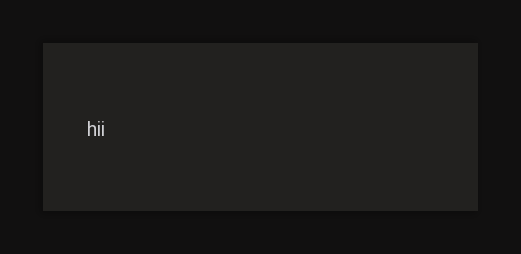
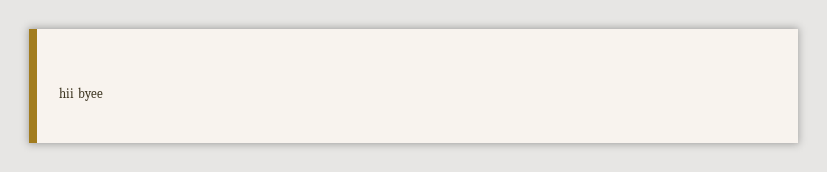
(105, 128) none -> [77,87,103,101] byee

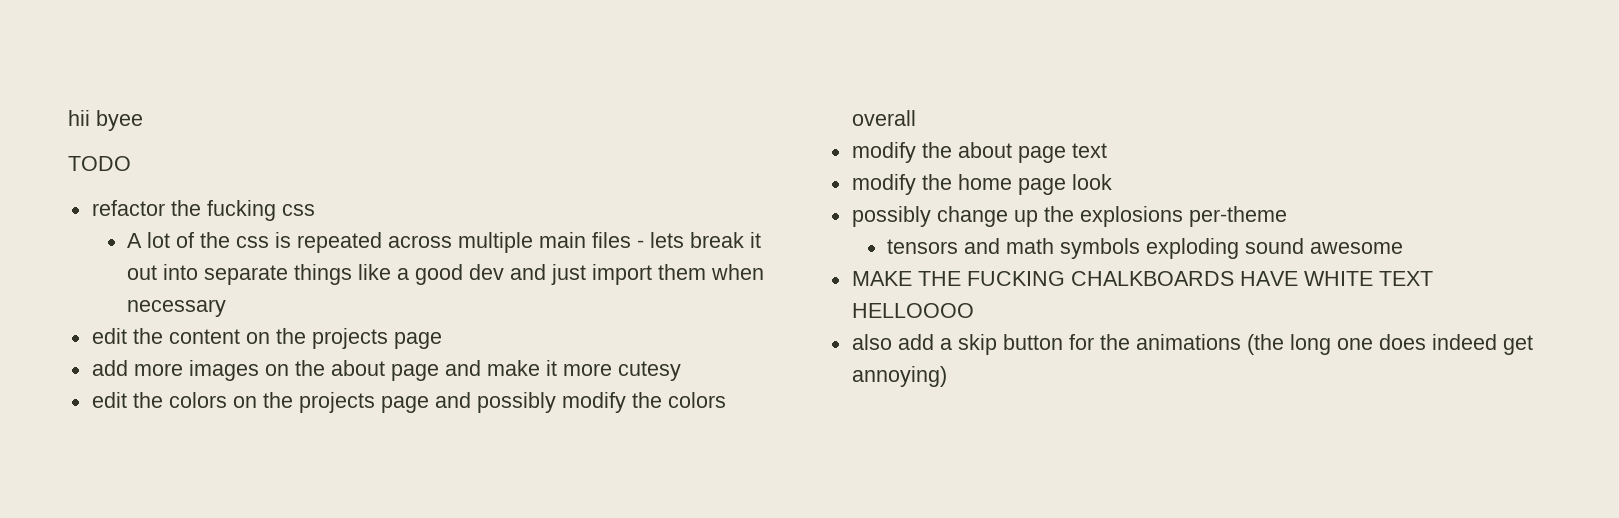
(103, 94) none -> [68,156,131,171] [91,200,315,221] [127,232,762,253] [127,264,765,285] [127,299,227,317] [91,328,442,349] [91,360,681,381] [91,392,726,413] [851,110,916,126] [851,142,1107,163] [851,174,1112,195] [851,206,1287,227] [887,238,1404,259] [851,271,1433,286] [851,303,974,318] [851,334,1533,355] [851,366,947,387] // TODO // refactor the fucking css // A lot of the css is repeated across multiple main files - lets break it out into separate things like a good dev and just import them when necessary // edit the content on the projects page // add more images on the about page and make it more cutesy // edit the colors on the projects page and possibly modify the colors overall // modify the about page text // modify the home page look // possibly change up the explosions per-theme // tensors and math symbols exploding sound awesome // MAKE THE FUCKING CHALKBOARDS HAVE WHITE TEXT HELLOOOO // also add a skip button for the animations (the long one does indeed get annoying)

